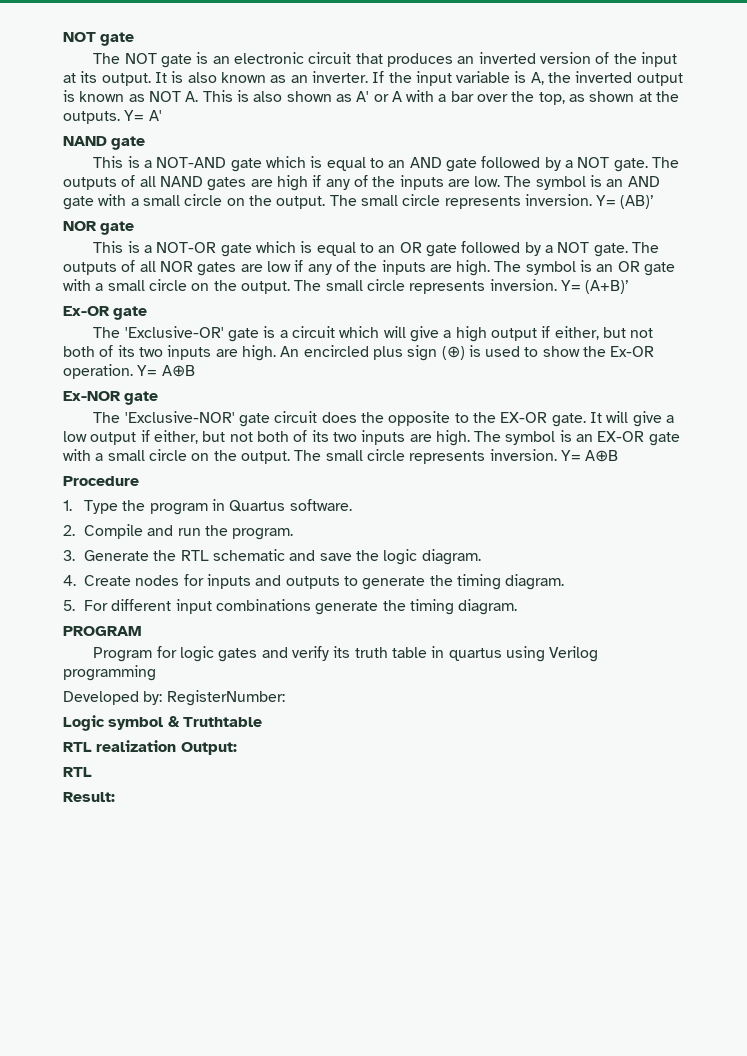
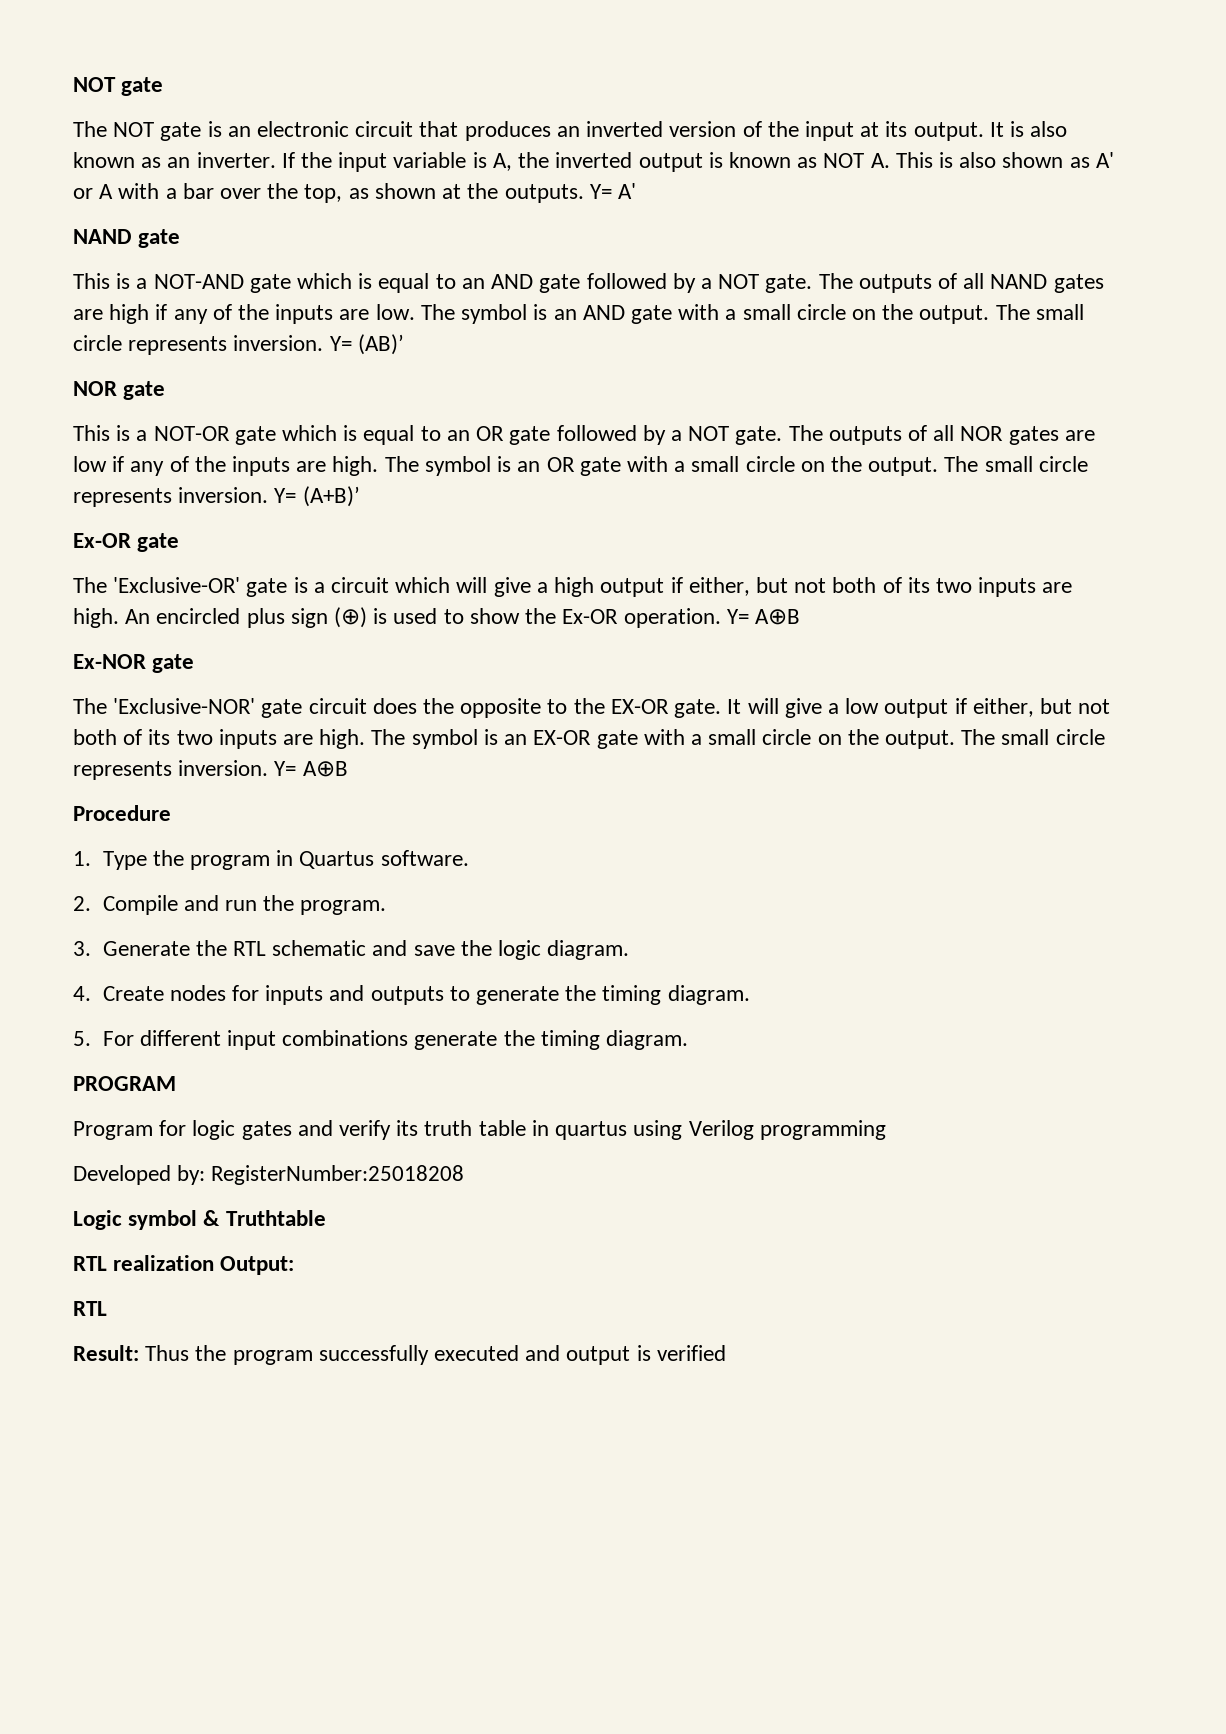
[166,690,285,706] RegisterNumber: -> [211,1165,465,1185] RegisterNumber:25018208
(115, 797) none -> [145,1345,726,1365] Thus the program successfully executed and output is verified

